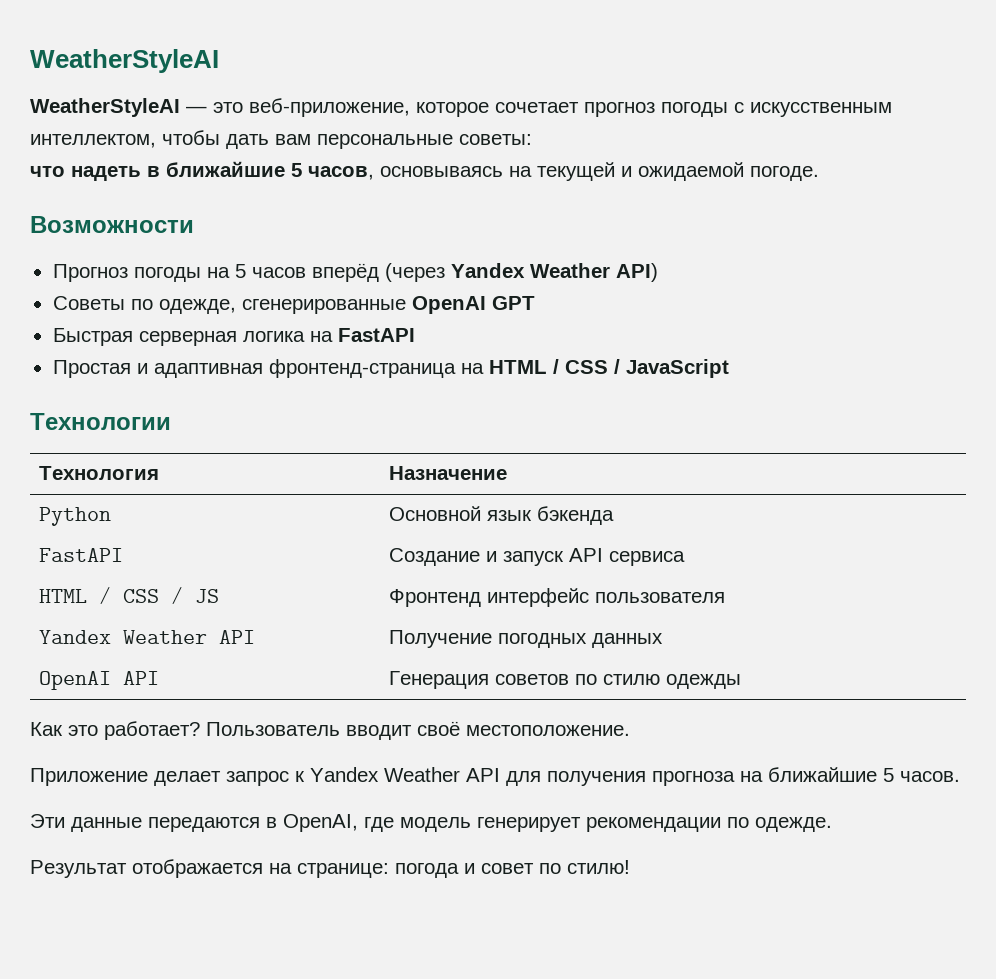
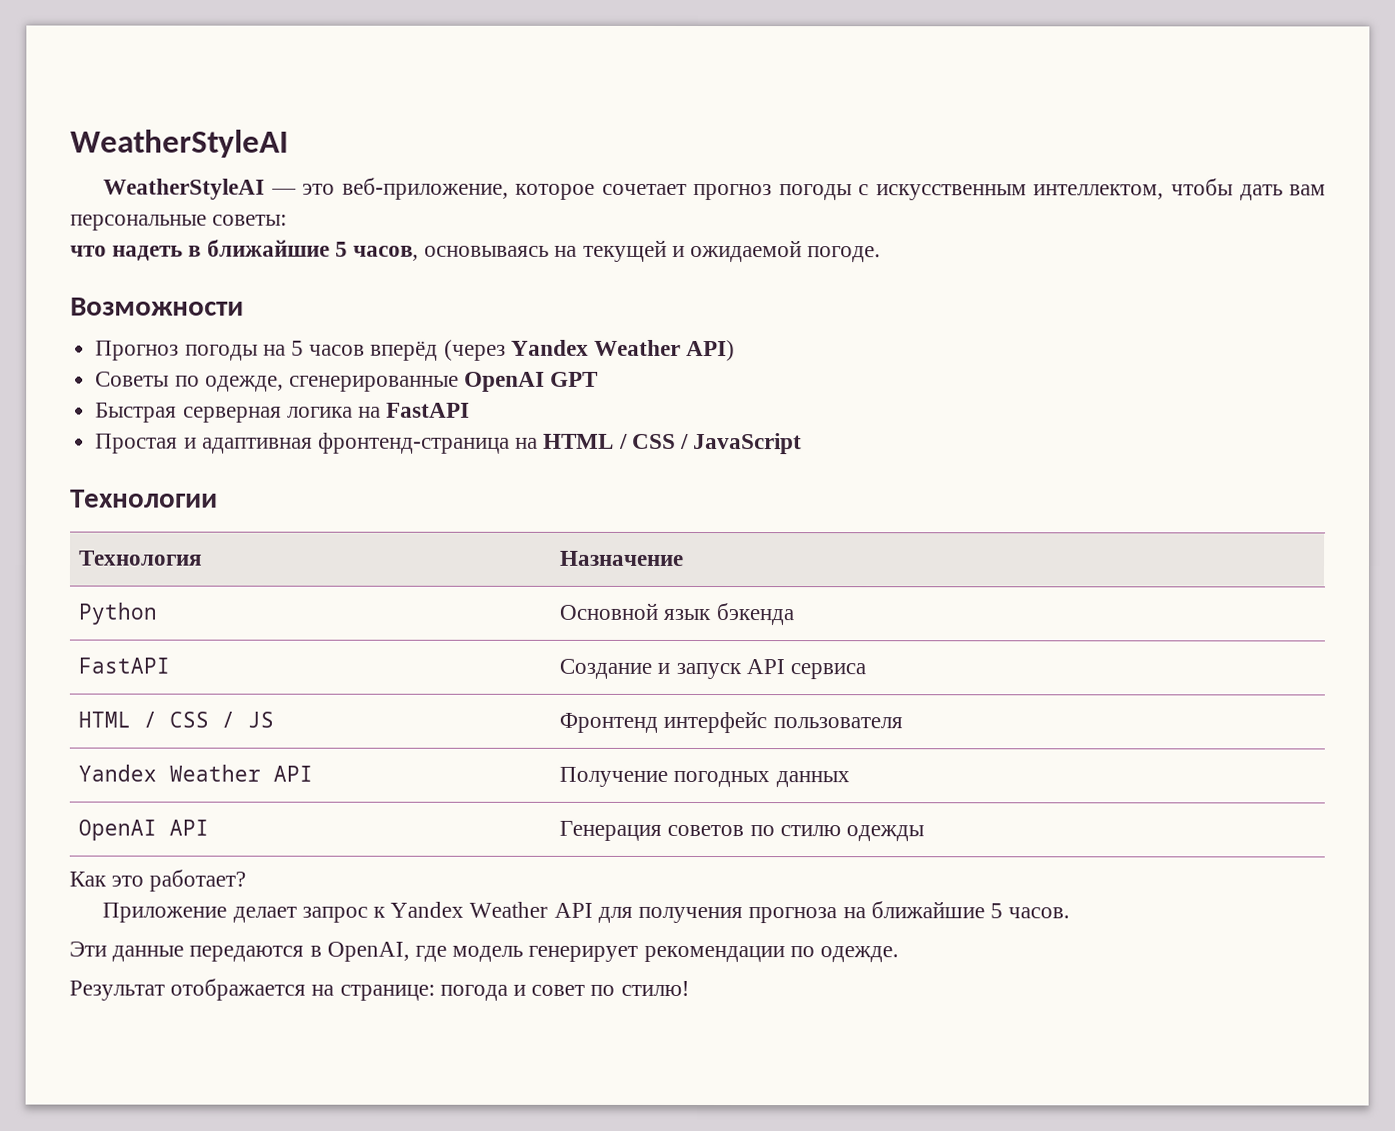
[206,721,630,740] Пользователь вводит своё местоположение. -> (247, 880) none

